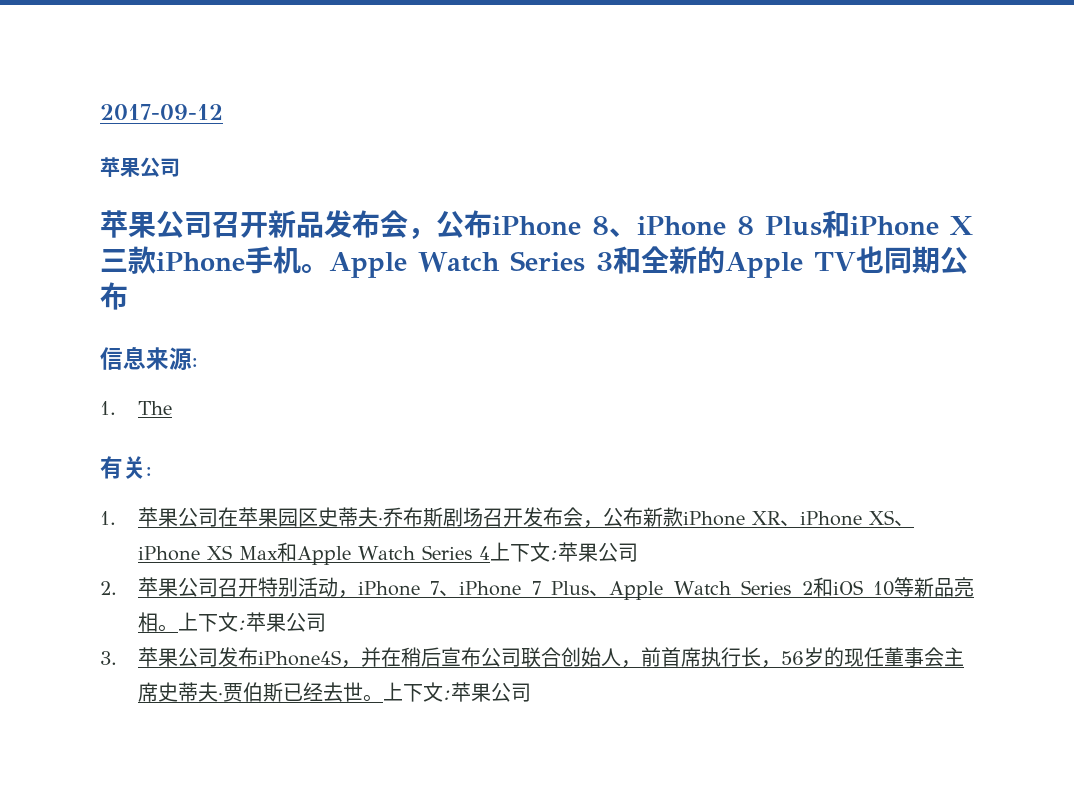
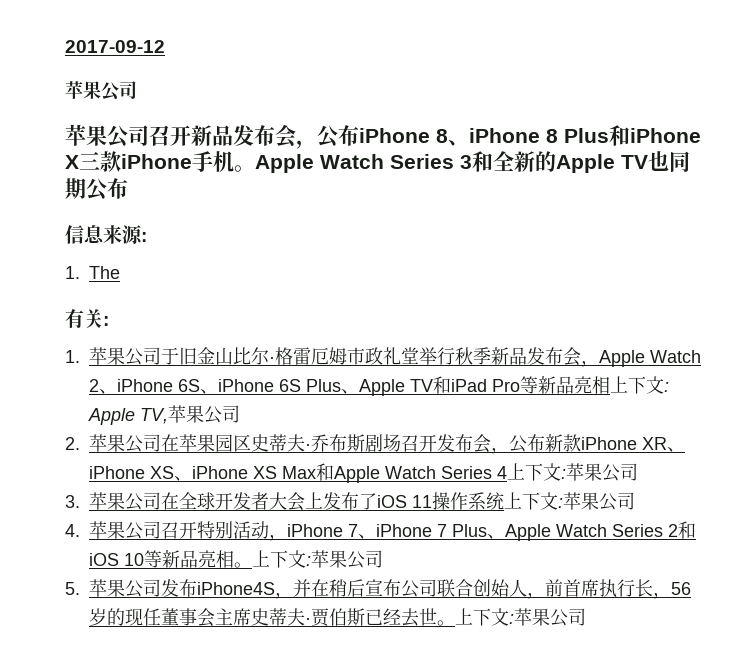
(218, 517) none -> [161,347,701,367] [89,376,669,396] [88,405,240,425] [65,434,161,453] 于旧金山比尔·格雷厄姆市政礼堂举行秋季新品发布会，Apple Watch 2、iPhone 6S、iPhone 6S Plus、Apple TV和iPad Pro等新品亮相上下文: Apple TV,苹果公司 // 2.苹果公司
[100,581,117,595] 2. -> [65,492,635,511] [65,524,80,537] 3.苹果公司在全球开发者大会上发布了iOS 11操作系统上下文:苹果公司 // 4.
[100,651,117,665] 3. -> [65,582,80,595] 5.

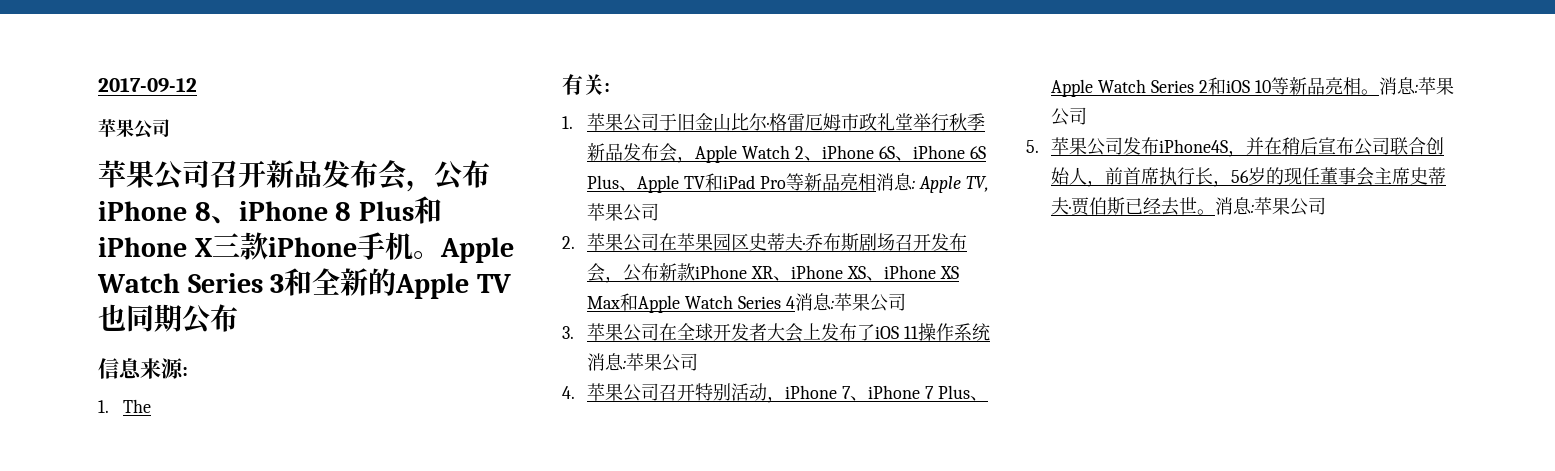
[610,376,664,394] 上下文 -> [876,173,914,191] 消息
[507,463,561,481] 上下文 -> [794,293,832,311] 消息
[504,492,558,510] 上下文 -> [587,353,625,371] 消息
[252,550,306,568] 上下文 -> [1378,77,1416,95] 消息
[455,608,509,626] 上下文 -> [1215,197,1253,215] 消息

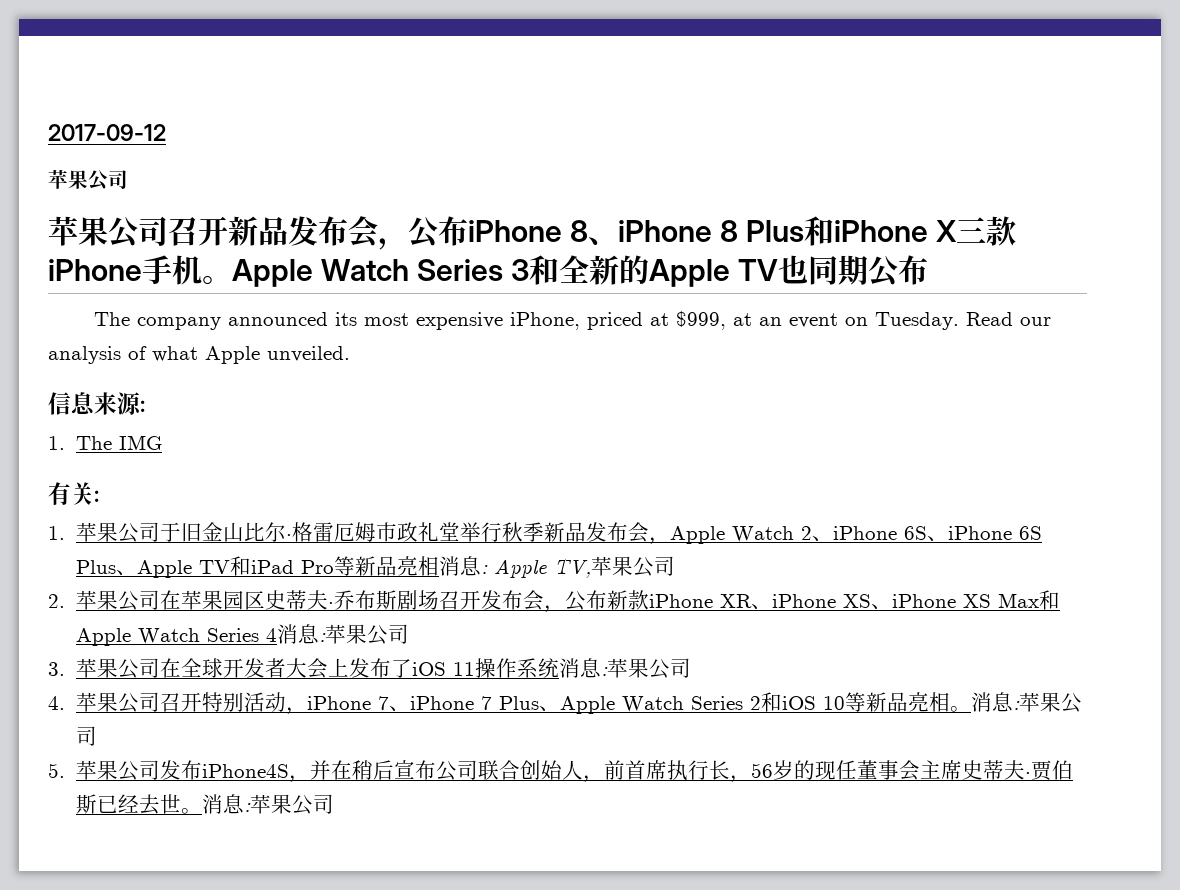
(238, 318) none -> [94,311,1052,330] [48,346,350,364] // The company announced its most expensive iPhone, priced at $999, at an event on Tuesday. Read our analysis of what Apple unveiled.
(152, 406) none -> [119,435,163,450] IMG

